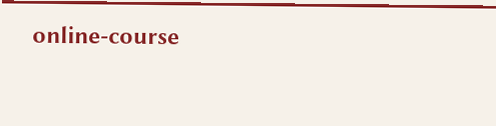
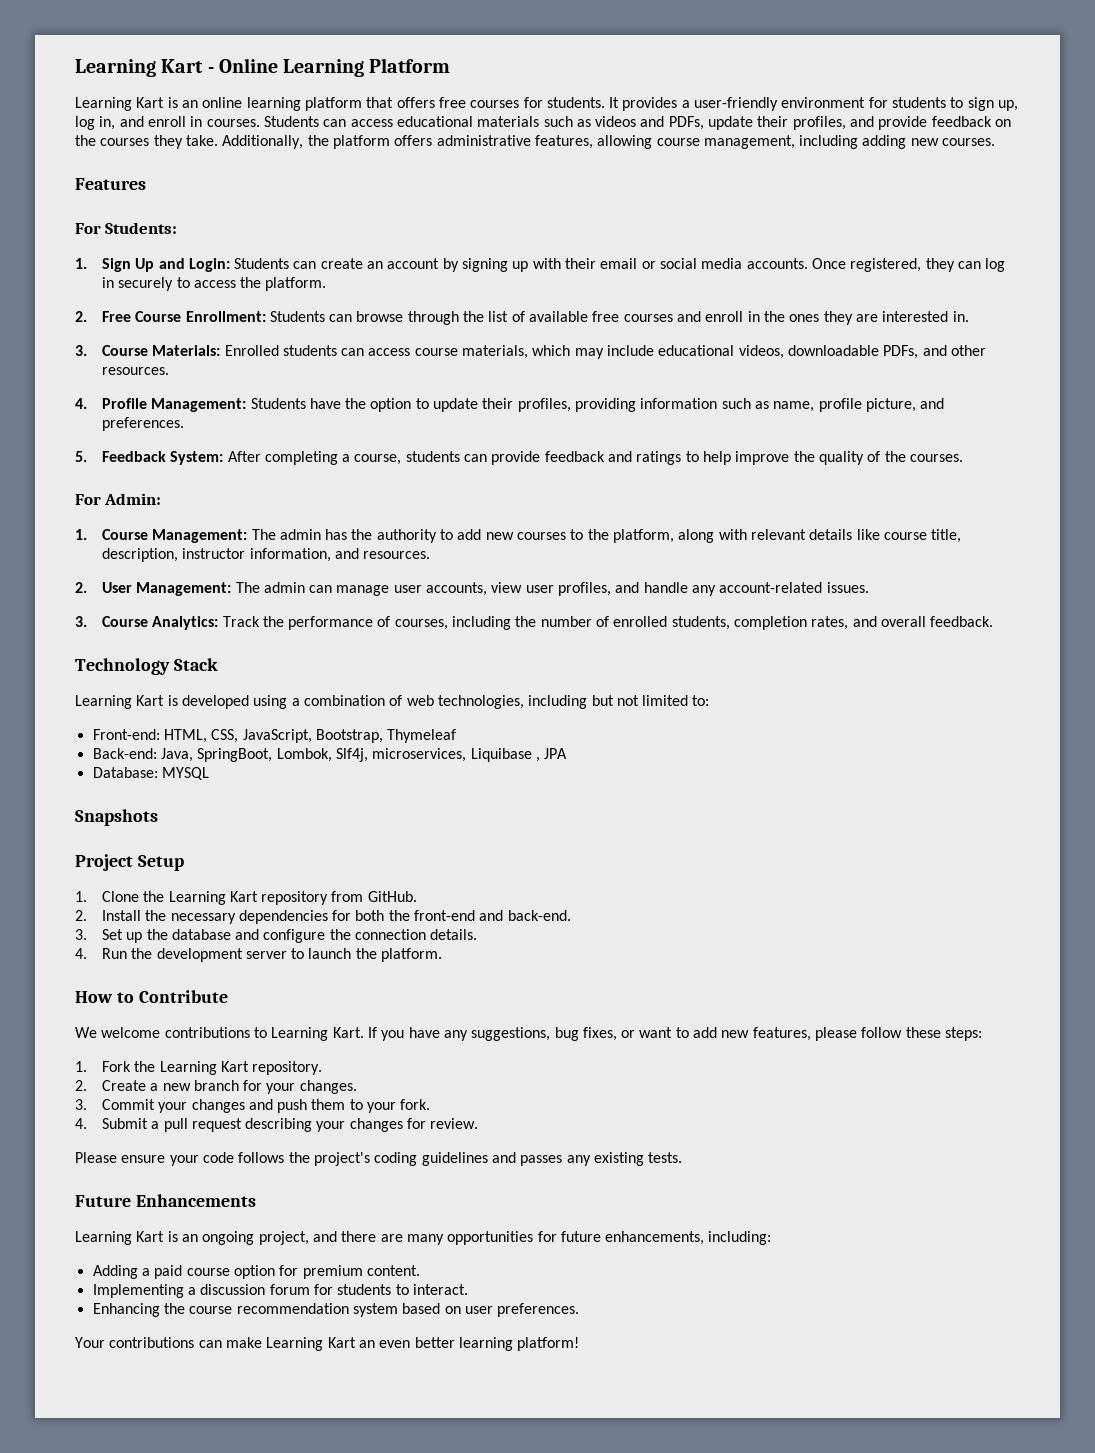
[32,25,180,45] online-course -> [75,58,451,77] [75,97,1019,111] [75,116,1012,130] [75,135,996,149] [75,178,146,190] [75,222,178,234] [75,258,1006,272] [101,277,327,291] [75,311,969,325] [75,345,987,359] [101,367,169,375] [75,398,945,412] [101,417,184,431] [75,451,963,465] [75,493,162,505] [75,529,962,543] [101,548,431,562] [75,582,869,596] [75,616,994,630] [75,658,218,675] [75,695,710,709] [92,729,457,743] [92,748,568,762] [92,767,209,780] [75,809,158,826] [75,854,184,871] [75,891,417,905] [75,910,571,924] [75,929,478,943] [75,948,443,962] [75,990,228,1003] [75,1027,983,1041] [75,1061,323,1075] [75,1080,357,1094] [75,1099,431,1113] [75,1118,479,1132] [75,1152,683,1166] [75,1194,256,1207] [75,1231,772,1245] [92,1265,420,1279] [92,1284,468,1298] [92,1303,580,1317] [75,1337,580,1351] Learning Kart - Online Learning Platform // Learning Kart is an online learning platform that offers free courses for students. It provides a user-friendly environment for students to sign up, log in, and enroll in courses. Students can access educational materials such as videos and PDFs, update their profiles, and provide feedback on the courses they take. Additionally, the platform offers administrative features, allowing course management, including adding new courses. // Features // For Students: // 1. Sign Up and Login: Students can create an account by signing up with their email or social media accounts. Once registered, they can log in securely to access the platform. // 2. Free Course Enrollment: Students can browse through the list of available free courses and enroll in the ones they are interested in. // 3. Course Materials: Enrolled students can access course materials, which may include educational videos, downloadable PDFs, and other resources. // 4. Profile Management: Students have the option to update their profiles, providing information such as name, profile picture, and preferences. // 5. Feedback System: After completing a course, students can provide feedback and ratings to help improve the quality of the courses. // For Admin: // 1. Course Management: The admin has the authority to add new courses to the platform, along with relevant details like course title, description, instructor information, and resources. // 2. User Management: The admin can manage user accounts, view user profiles, and handle any account-related issues. // 3. Course Analytics: Track the performance of courses, including the number of enrolled students, completion rates, and overall feedback. // Technology Stack // Learning Kart is developed using a combination of web technologies, including but not limited to: // Front-end: HTML, CSS, JavaScript, Bootstrap, Thymeleaf // Back-end: Java, SpringBoot, Lombok, Slf4j, microservices, Liquibase , JPA // Database: MYSQL // Snapshots // Project Setup // 1. Clone the Learning Kart repository from GitHub. // 2. Install the necessary dependencies for both the front-end and back-end. // 3. Set up the database and configure the connection details. // 4. Run the development server to launch the platform. // How to Contribute // We welcome contributions to Learning Kart. If you have any suggestions, bug fixes, or want to add new features, please follow these steps: // 1. Fork the Learning Kart repository. // 2. Create a new branch for your changes. // 3. Commit your changes and push them to your fork. // 4. Submit a pull request describing your changes for review. // Please ensure your code follows the project's coding guidelines and passes any existing tests. // Future Enhancements // Learning Kart is an ongoing project, and there are many opportunities for future enhancements, including: // Adding a paid course option for premium content. // Implementing a discussion forum for students to interact. // Enhancing the course recommendation system based on user preferences. // Your contributions can make Learning Kart an even better learning platform!

